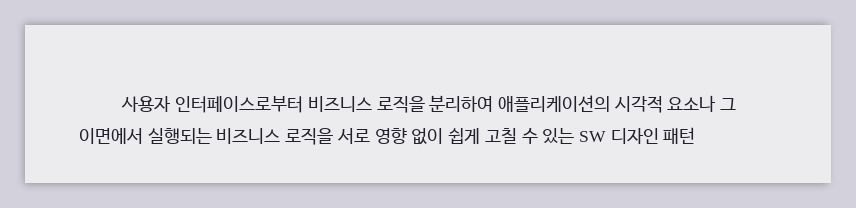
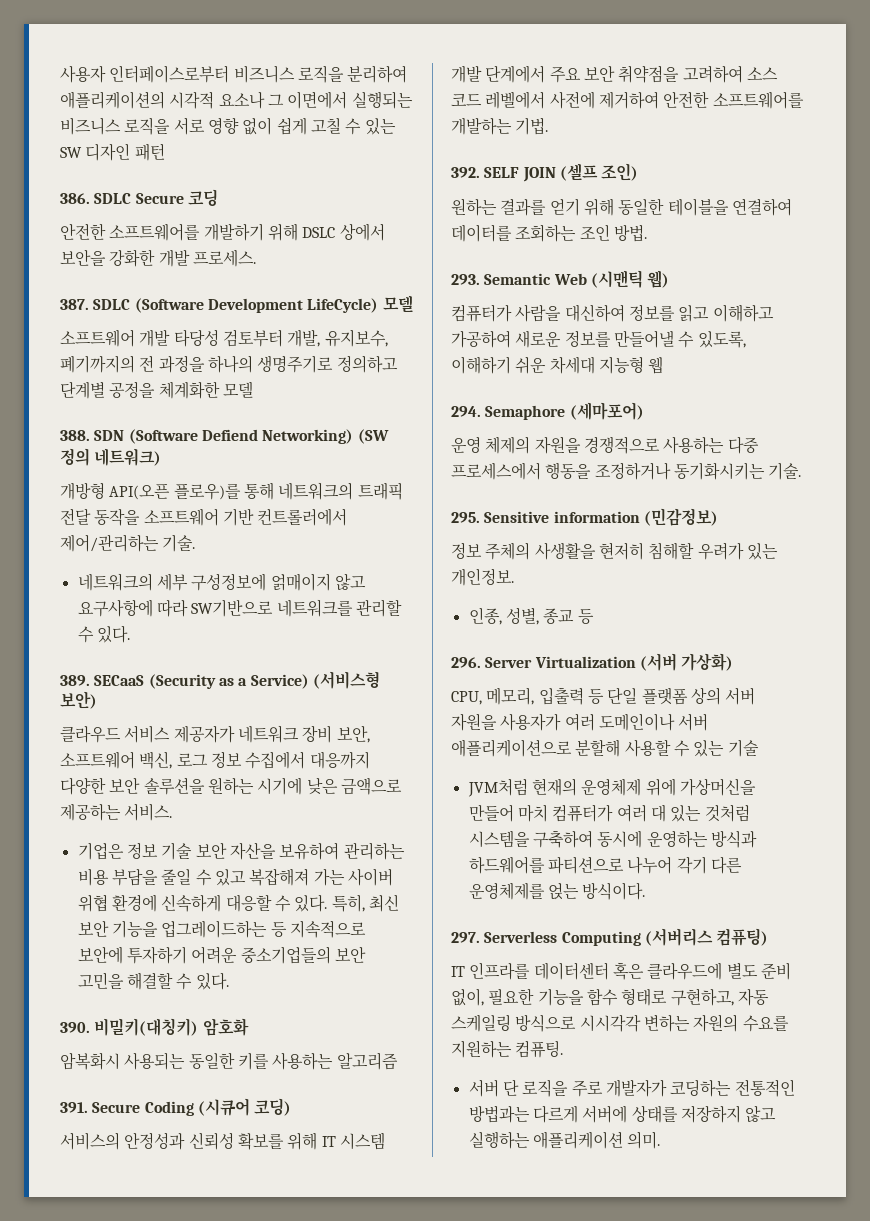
(696, 135) none -> [60,189,218,206] [60,223,385,241] [60,249,256,267] [60,295,413,313] [60,329,388,347] [60,355,398,373] [60,381,253,399] [60,429,389,444] [60,448,162,466] [60,482,403,500] [60,508,348,526] [60,534,196,552] [77,573,366,591] [77,599,402,617] [77,625,130,643] [60,671,380,689] [60,691,97,709] [60,725,370,743] [60,751,370,769] [60,777,402,795] [60,803,173,821] [77,842,405,860] [77,868,393,886] [77,894,399,912] [77,920,366,938] [77,946,366,964] [77,972,229,990] [60,1018,249,1036] [60,1052,398,1070] [60,1098,292,1116] [60,1132,385,1150] [451,65,778,83] [451,91,804,109] [451,117,549,135] [451,163,639,182] [451,198,792,216] [451,224,647,242] [451,270,670,288] [451,304,774,322] [451,330,746,348] [451,356,664,374] [451,402,644,420] [451,436,759,454] [451,462,802,480] [451,508,718,526] [451,542,778,560] [451,568,514,586] [468,607,594,625] [451,653,734,671] [451,687,756,705] [451,713,709,731] [451,739,759,757] [467,778,756,797] [468,804,750,822] [468,830,757,848] [468,856,742,874] [468,882,646,900] [451,928,769,946] [451,962,791,980] [451,988,769,1006] [451,1014,789,1032] [451,1040,564,1058] [468,1079,795,1097] [468,1105,777,1123] [468,1131,661,1149] // 386. SDLC Secure 코딩 // 안전한 소프트웨어를 개발하기 위해 DSLC 상에서 보안을 강화한 개발 프로세스. // 387. SDLC (Software Development LifeCycle) 모델 // 소프트웨어 개발 타당성 검토부터 개발, 유지보수, 폐기까지의 전 과정을 하나의 생명주기로 정의하고 단계별 공정을 체계화한 모델 // 388. SDN (Software Defiend Networking) (SW 정의 네트워크) // 개방형 API(오픈 플로우)를 통해 네트워크의 트래픽 전달 동작을 소프트웨어 기반 컨트롤러에서 제어/관리하는 기술. // 네트워크의 세부 구성정보에 얽매이지 않고 요구사항에 따라 SW기반으로 네트워크를 관리할 수 있다. // 389. SECaaS (Security as a Service) (서비스형 보안) // 클라우드 서비스 제공자가 네트워크 장비 보안, 소프트웨어 백신, 로그 정보 수집에서 대응까지 다양한 보안 솔루션을 원하는 시기에 낮은 금액으로 제공하는 서비스. // 기업은 정보 기술 보안 자산을 보유하여 관리하는 비용 부담을 줄일 수 있고 복잡해져 가는 사이버 위협 환경에 신속하게 대응할 수 있다. 특히, 최신 보안 기능을 업그레이드하는 등 지속적으로 보안에 투자하기 어려운 중소기업들의 보안 고민을 해결할 수 있다. // 390. 비밀키(대칭키) 암호화 // 암복화시 사용되는 동일한 키를 사용하는 알고리즘 // 391. Secure Coding (시큐어 코딩) // 서비스의 안정성과 신뢰성 확보를 위해 IT 시스템 개발 단계에서 주요 보안 취약점을 고려하여 소스 코드 레벨에서 사전에 제거하여 안전한 소프트웨어를 개발하는 기법. // 392. SELF JOIN (셀프 조인) // 원하는 결과를 얻기 위해 동일한 테이블을 연결하여 데이터를 조회하는 조인 방법. // 293. Semantic Web (시맨틱 웹) // 컴퓨터가 사람을 대신하여 정보를 읽고 이해하고 가공하여 새로운 정보를 만들어낼 수 있도록, 이해하기 쉬운 차세대 지능형 웹 // 294. Semaphore (세마포어) // 운영 체제의 자원을 경쟁적으로 사용하는 다중 프로세스에서 행동을 조정하거나 동기화시키는 기술. // 295. Sensitive information (민감정보) // 정보 주체의 사생활을 현저히 침해할 우려가 있는 개인정보. // 인종, 성별, 종교 등 // 296. Server Virtualization (서버 가상화) // CPU, 메모리, 입출력 등 단일 플랫폼 상의 서버 자원을 사용자가 여러 도메인이나 서버 애플리케이션으로 분할해 사용할 수 있는 기술 // JVM처럼 현재의 운영체제 위에 가상머신을 만들어 마치 컴퓨터가 여러 대 있는 것처럼 시스템을 구축하여 동시에 운영하는 방식과 하드웨어를 파티션으로 나누어 각기 다른 운영체제를 얹는 방식이다. // 297. Serverless Computing (서버리스 컴퓨팅) // IT 인프라를 데이터센터 혹은 클라우드에 별도 준비 없이, 필요한 기능을 함수 형태로 구현하고, 자동 스케일링 방식으로 시시각각 변하는 자원의 수요를 지원하는 컴퓨팅. // 서버 단 로직을 주로 개발자가 코딩하는 전통적인 방법과는 다르게 서버에 상태를 저장하지 않고 실행하는 애플리케이션 의미.

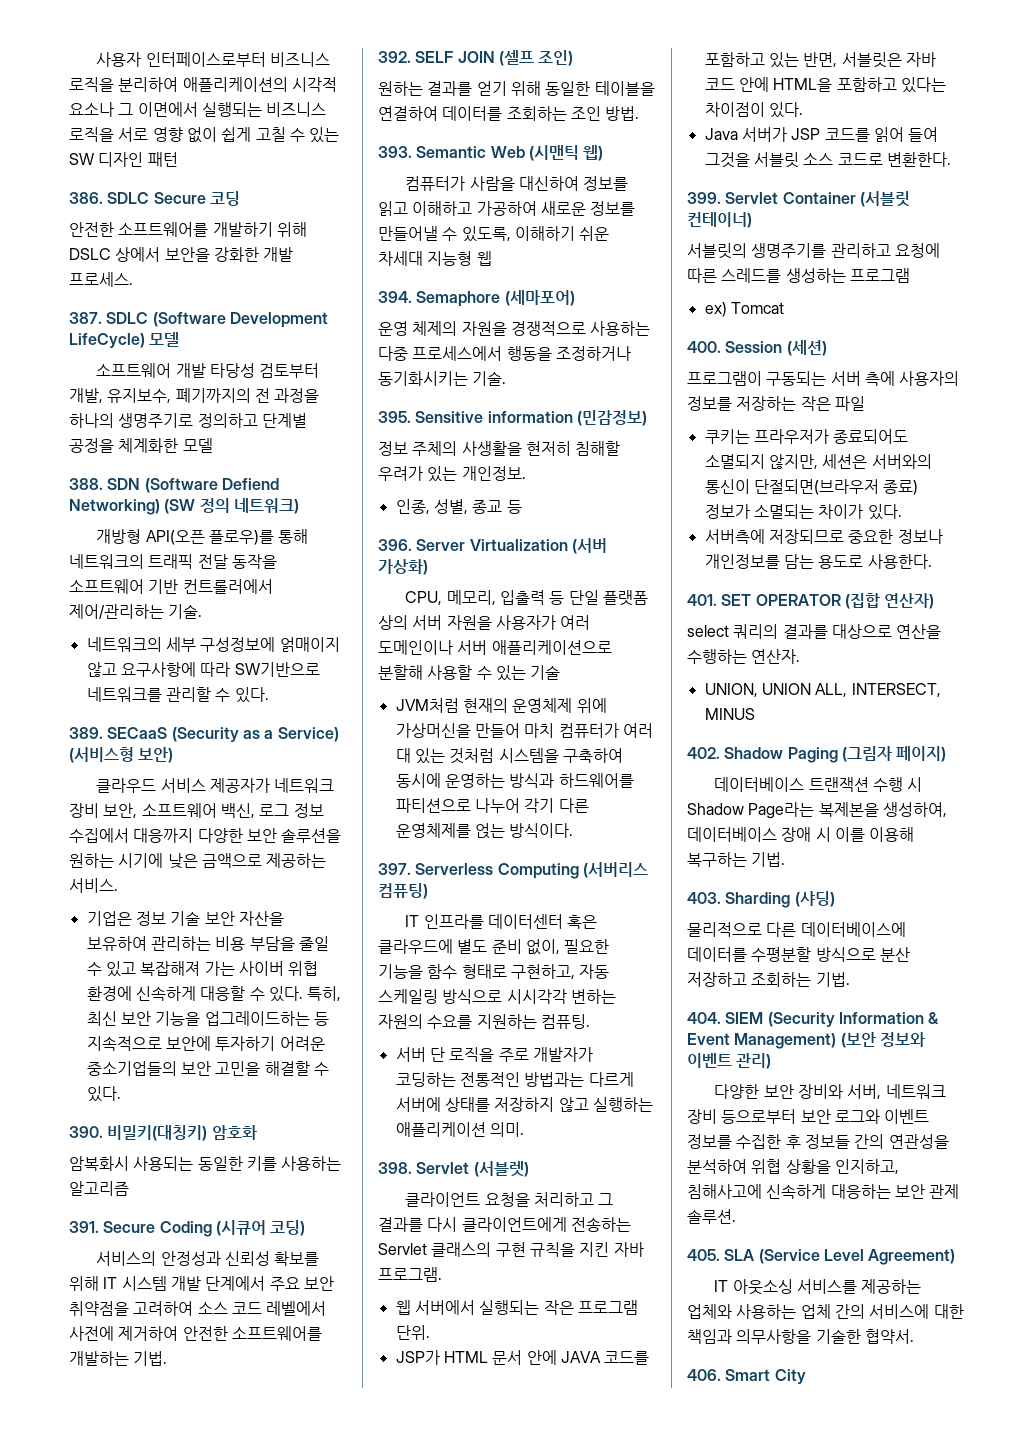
[451,274,480,285] 293. -> [378,146,412,158] 393.
[451,406,481,417] 294. -> [378,291,412,303] 394.
[451,512,480,523] 295. -> [378,411,411,423] 395.
[451,657,481,668] 296. -> [378,539,412,551] 396.
[451,932,480,943] 297. -> [378,863,411,875] 397.
(661, 1140) none -> [378,1161,529,1177] [405,1192,614,1207] [378,1217,631,1232] [378,1242,644,1257] [378,1267,442,1282] [395,1300,638,1315] [395,1325,430,1340] [395,1350,650,1365] [704,52,936,68] [704,77,946,93] [704,102,803,118] [704,127,939,142] [704,152,951,168] [687,191,910,207] [687,212,752,228] [687,243,940,259] [687,268,910,283] [704,302,784,317] [687,340,827,356] [687,371,960,386] [687,396,865,411] [704,429,909,444] [704,454,932,469] [704,479,919,495] [704,504,902,520] [704,529,943,544] [704,554,932,569] [687,593,935,609] [687,624,942,639] [687,649,801,664] [704,683,941,697] [704,708,755,720] [687,746,947,763] [714,777,923,792] [687,802,947,819] [687,827,915,842] [687,852,786,867] [687,891,835,908] [687,922,906,937] [687,947,910,962] [687,972,850,987] [687,1012,940,1027] [687,1032,925,1049] [687,1053,772,1069] [714,1084,946,1099] [687,1109,930,1124] [687,1134,949,1149] [687,1159,899,1174] [687,1184,960,1199] [687,1209,736,1224] [687,1249,956,1265] [714,1279,922,1295] [687,1304,964,1319] [687,1329,914,1344] [687,1369,806,1384] // 398. Servlet (서블렛) // 클라이언트 요청을 처리하고 그 결과를 다시 클라이언트에게 전송하는 Servlet 클래스의 구현 규칙을 지킨 자바 프로그램. // 웹 서버에서 실행되는 작은 프로그램 단위. // JSP가 HTML 문서 안에 JAVA 코드를 포함하고 있는 반면, 서블릿은 자바 코드 안에 HTML을 포함하고 있다는 차이점이 있다. // Java 서버가 JSP 코드를 읽어 들여 그것을 서블릿 소스 코드로 변환한다. // 399. Servlet Container (서블릿 컨테이너) // 서블릿의 생명주기를 관리하고 요청에 따른 스레드를 생성하는 프로그램 // ex) Tomcat // 400. Session (세션) // 프로그램이 구동되는 서버 측에 사용자의 정보를 저장하는 작은 파일 // 쿠키는 프라우저가 종료되어도 소멸되지 않지만, 세션은 서버와의 통신이 단절되면(브라우저 종료) 정보가 소멸되는 차이가 있다. // 서버측에 저장되므로 중요한 정보나 개인정보를 담는 용도로 사용한다. // 401. SET OPERATOR (집합 연산자) // select 쿼리의 결과를 대상으로 연산을 수행하는 연산자. // UNION, UNION ALL, INTERSECT, MINUS // 402. Shadow Paging (그림자 페이지) // 데이터베이스 트랜잭션 수행 시 Shadow Page라는 복제본을 생성하여, 데이터베이스 장애 시 이를 이용해 복구하는 기법. // 403. Sharding (샤딩) // 물리적으로 다른 데이터베이스에 데이터를 수평분할 방식으로 분산 저장하고 조회하는 기법. // 404. SIEM (Security Information & Event Management) (보안 정보와 이벤트 관리) // 다양한 보안 장비와 서버, 네트워크 장비 등으로부터 보안 로그와 이벤트 정보를 수집한 후 정보들 간의 연관성을 분석하여 위협 상황을 인지하고, 침해사고에 신속하게 대응하는 보안 관제 솔루션. // 405. SLA (Service Level Agreement) // IT 아웃소싱 서비스를 제공하는 업체와 사용하는 업체 간의 서비스에 대한 책임과 의무사항을 기술한 협약서. // 406. Smart City

